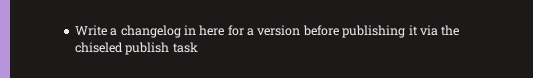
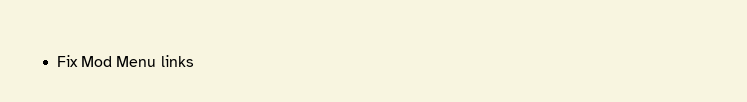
[74,25,460,38] [74,42,198,55] Write a changelog in here for a version before publishing it via the chiseled publish task -> [57,55,194,67] Fix Mod Menu links

